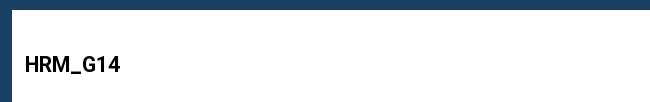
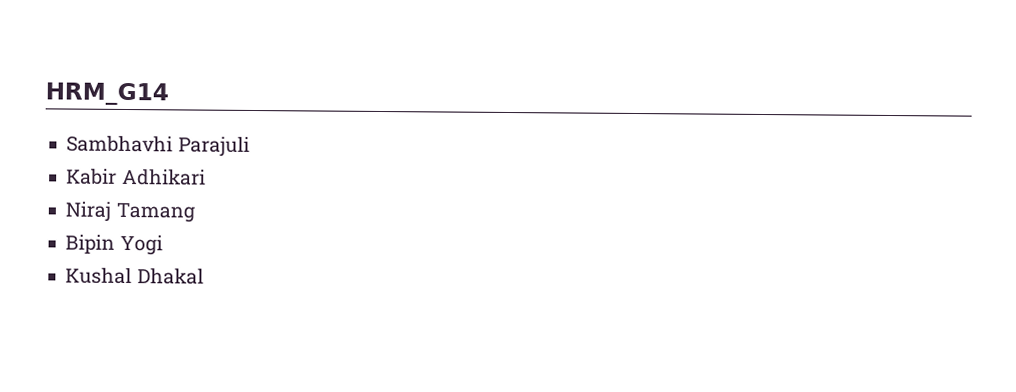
(120, 65) none -> [66,135,250,157] [66,168,206,186] [65,201,195,223] [65,234,163,256] [65,267,204,285] // Sambhavhi Parajuli // Kabir Adhikari // Niraj Tamang // Bipin Yogi // Kushal Dhakal

